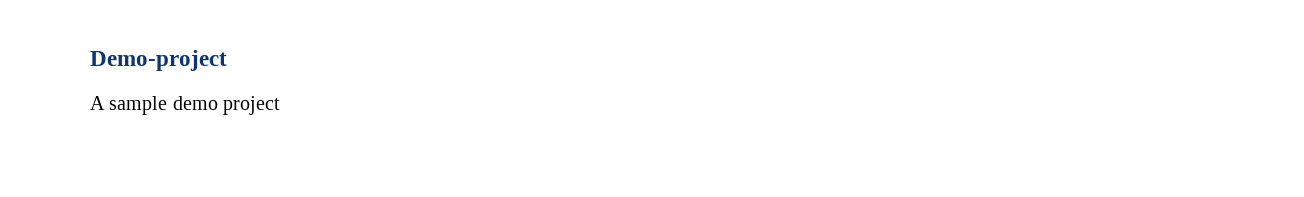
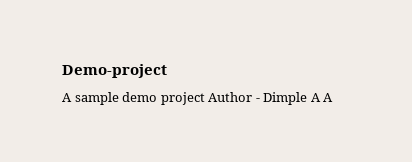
(281, 105) none -> [208,92,334,105] Author - Dimple A A

